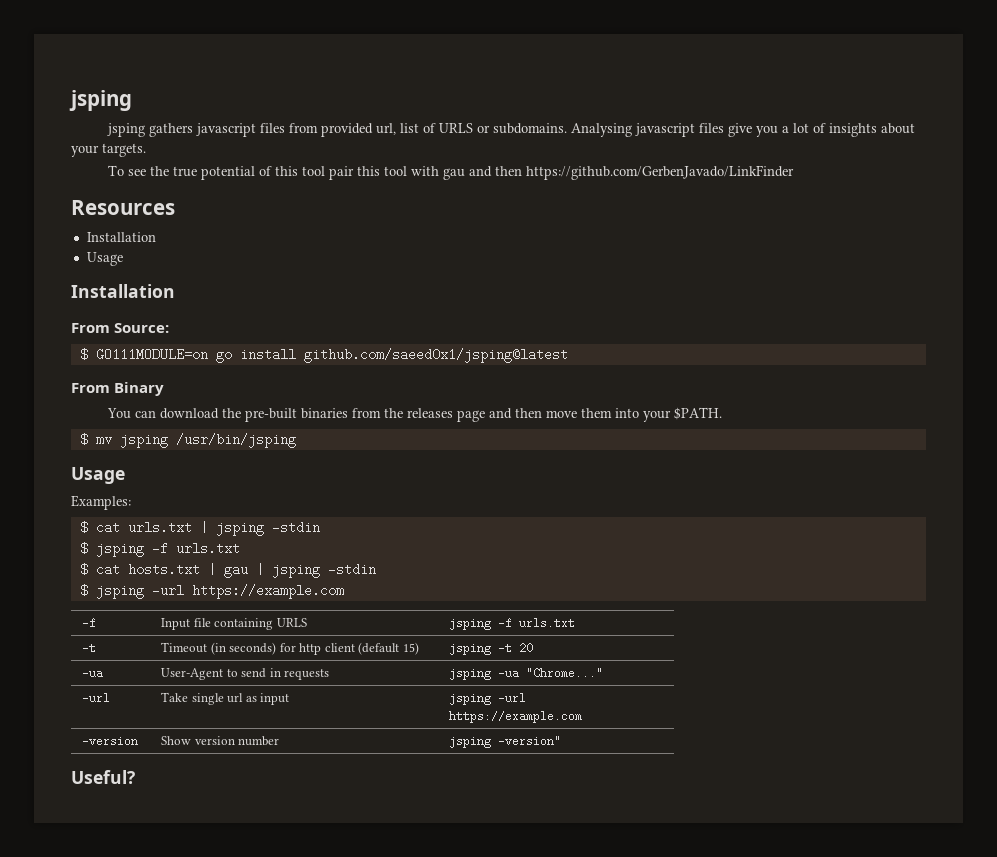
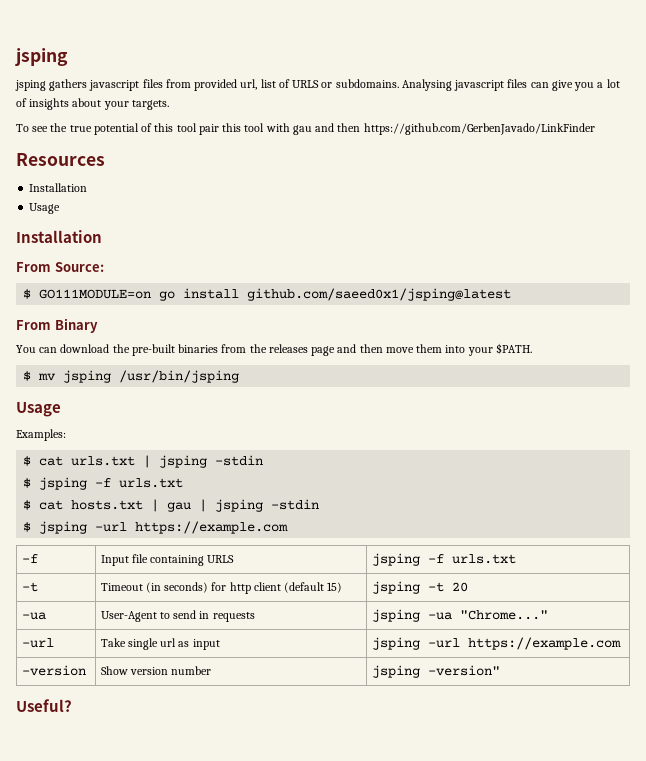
(725, 128) none -> [530,82,549,88] can

